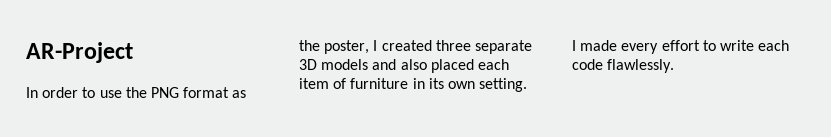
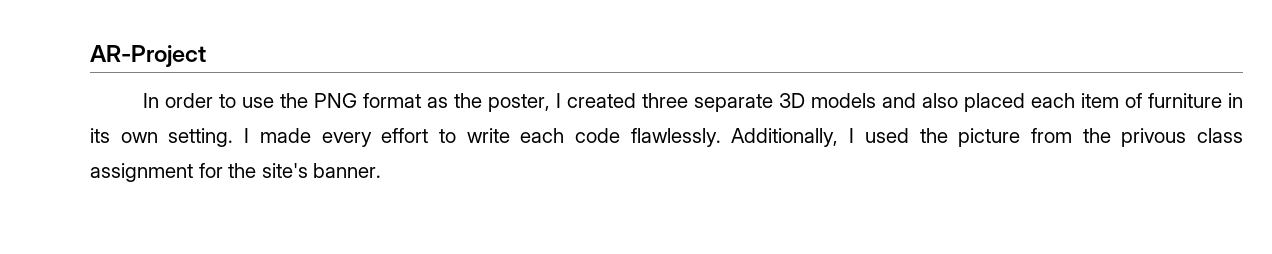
(675, 66) none -> [731,128,1244,147] [90,163,382,182] Additionally, I used the picture from the privous class assignment for the site's banner.

